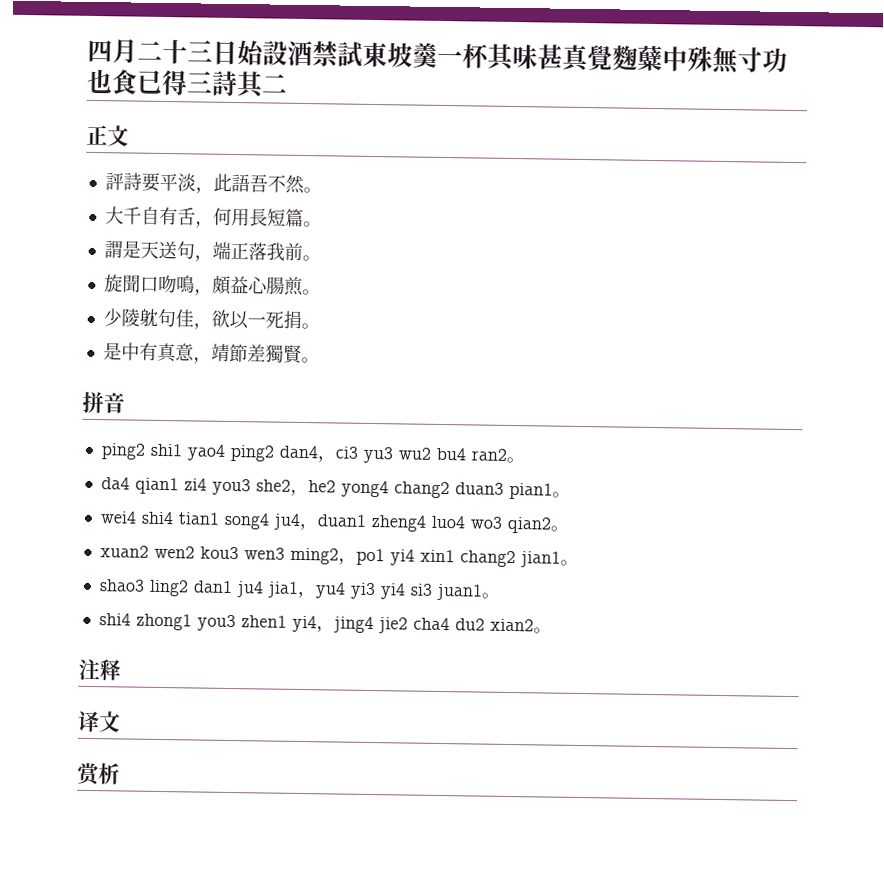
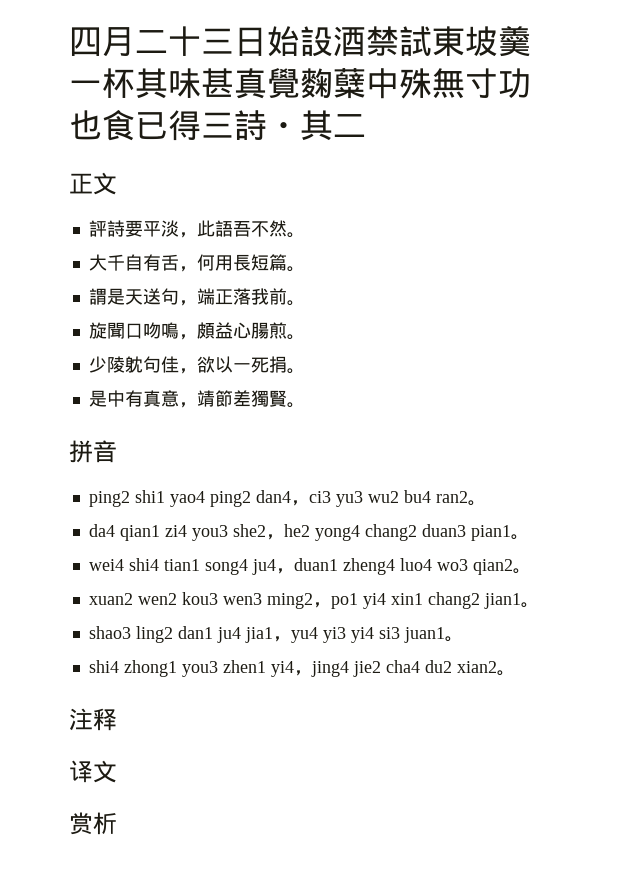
(238, 83) none -> [267,122,300,137] ・

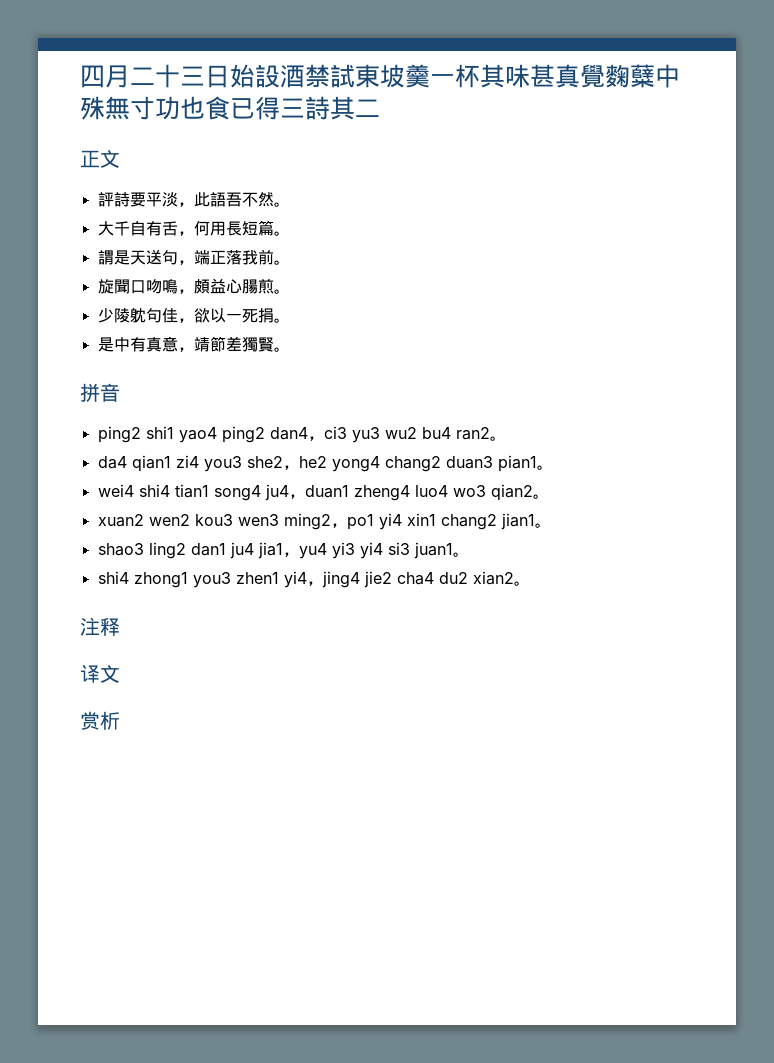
[267,122,300,137] ・ -> (330, 108) none

